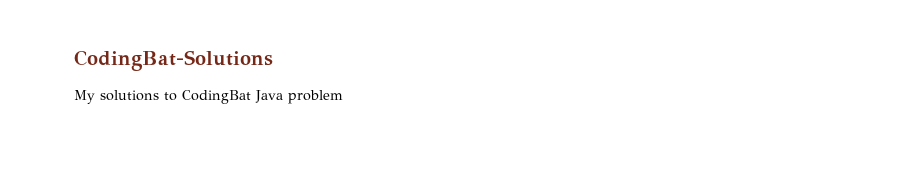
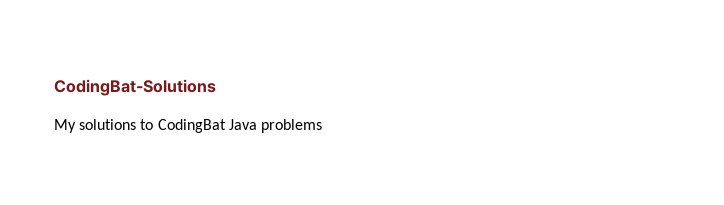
[288,90,343,104] problem -> [260,119,322,133] problems

